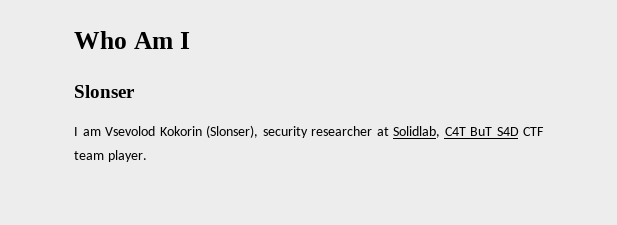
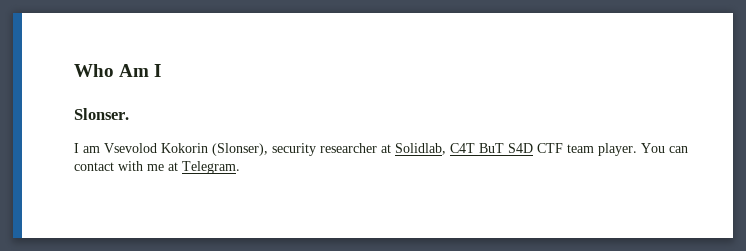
[74,85,135,98] Slonser -> [74,108,129,120] Slonser.
(147, 156) none -> [641,143,688,153] [74,161,240,174] You can contact with me at Telegram.

